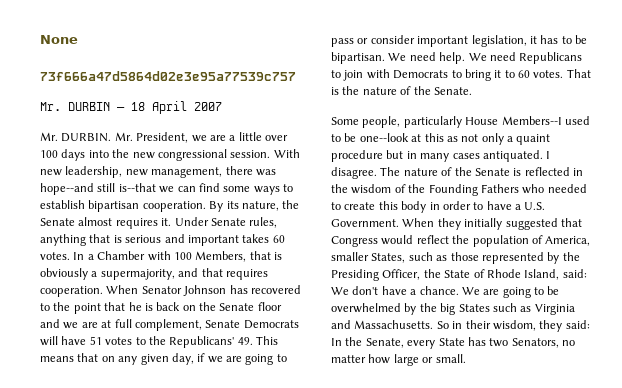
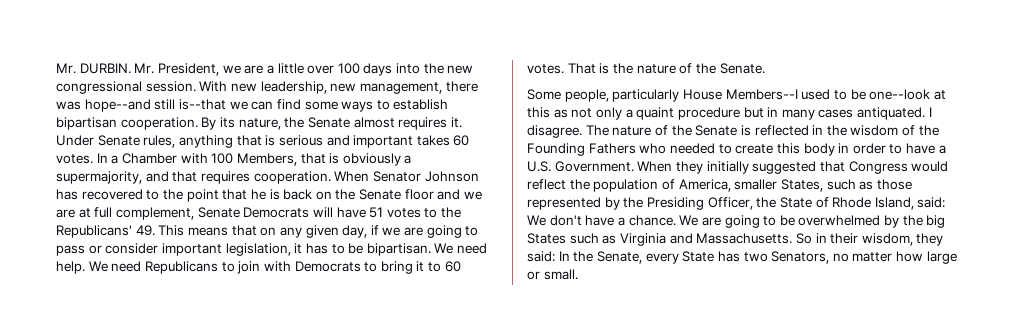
[40,35,78,44] [40,71,296,81] [40,101,222,114] None // 73f666a47d5864d02e3e95a77539c757 // Mr. DURBIN — 18 April 2007 // -> (56, 68) none

